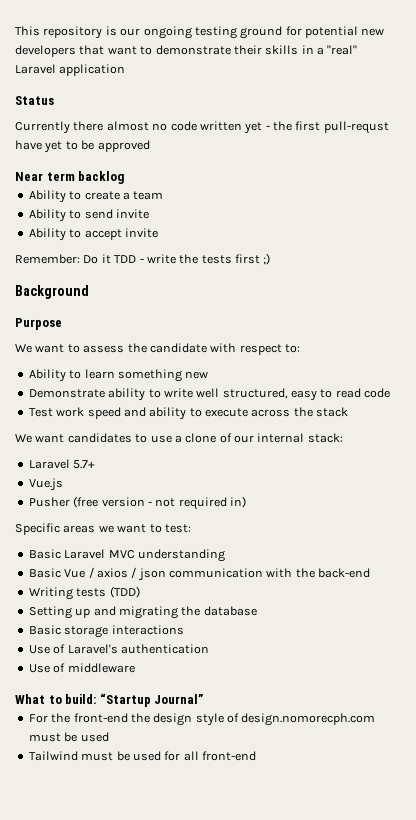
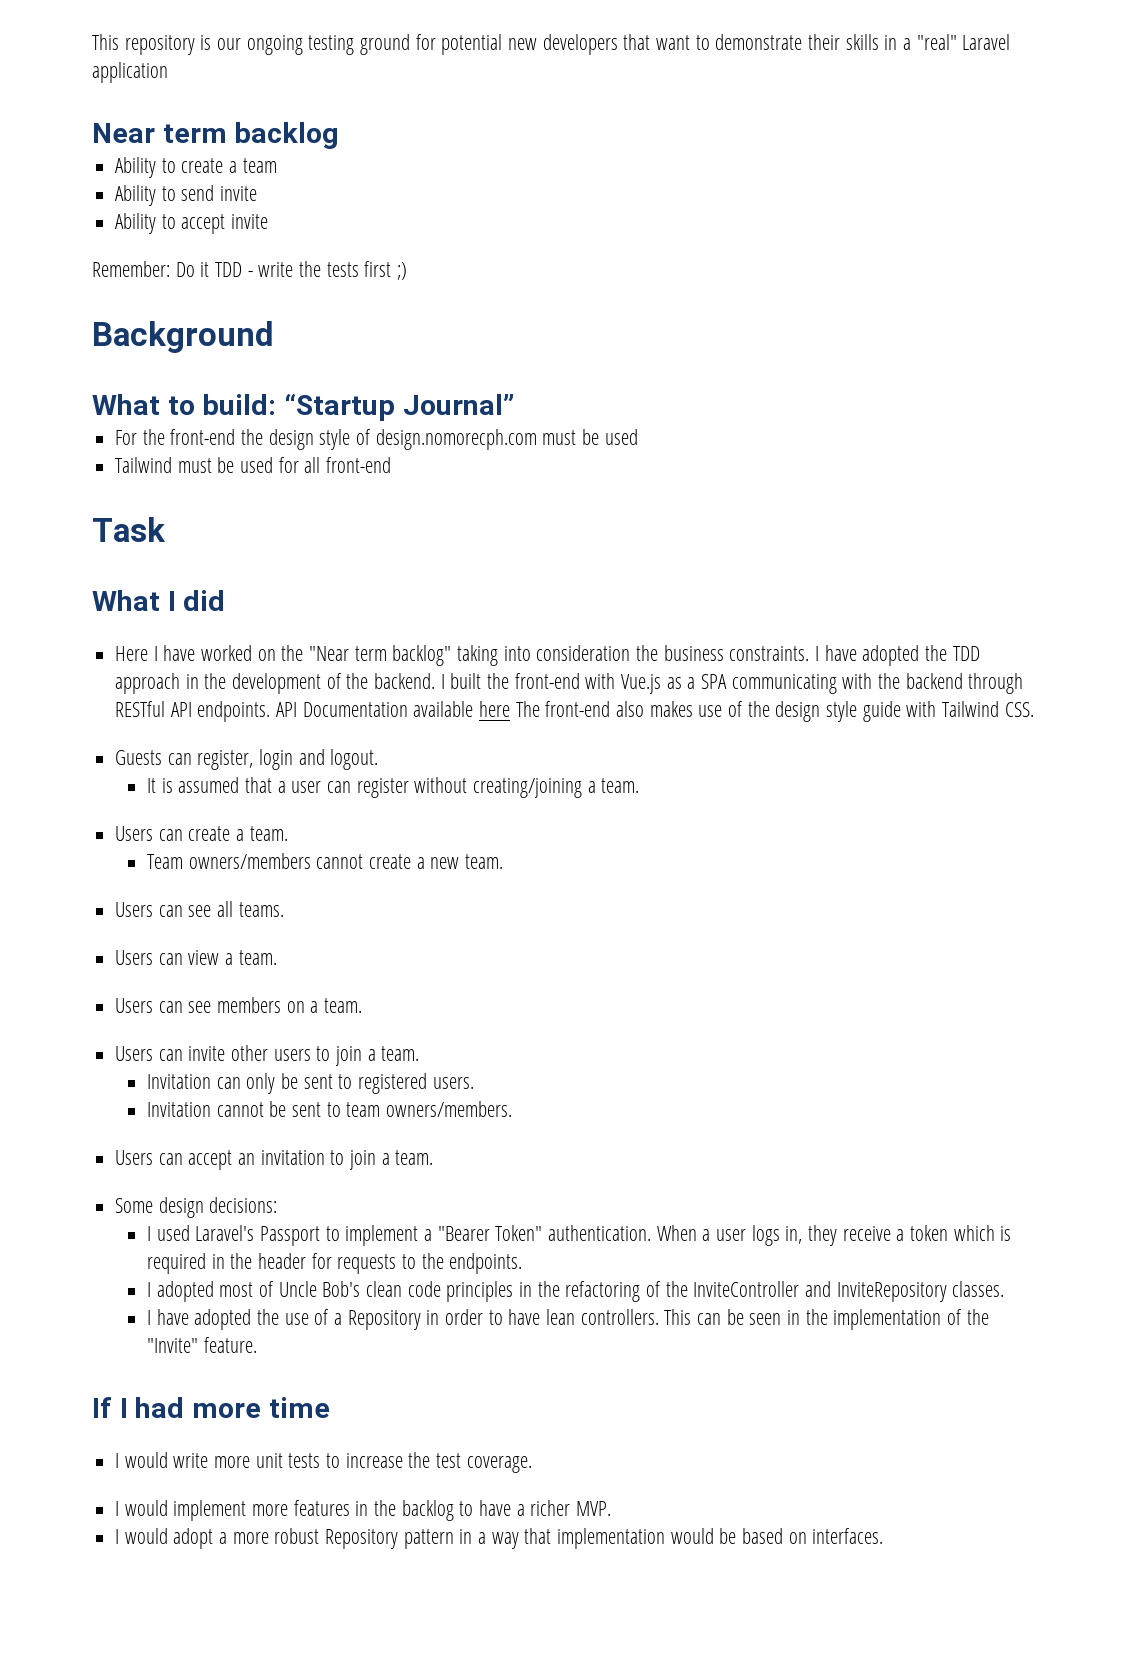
[15,96,54,105] [15,121,389,134] [15,140,150,153] // Status // Currently there almost no code written yet - the first pull-requst have yet to be approved -> (168, 72) none
[15,318,62,330] [15,343,300,355] [28,369,209,382] [28,388,391,401] [28,407,349,420] [15,433,343,443] [28,459,96,469] [28,478,63,491] [28,496,246,510] [15,523,191,535] [28,549,225,562] [28,567,371,581] [28,586,140,600] [28,606,257,619] [28,625,184,638] [28,644,209,654] [28,663,135,673] // Purpose // We want to assess the candidate with respect to: // Ability to learn something new // Demonstrate ability to write well structured, easy to read code // Test work speed and ability to execute across the stack // We want candidates to use a clone of our internal stack: // Laravel 5.7+ // Vue.js // Pusher (free version - not required in) // Specific areas we want to test: // Basic Laravel MVC understanding // Basic Vue / axios / json communication with the back-end // Writing tests (TDD) // Setting up and migrating the database // Basic storage interactions // Use of Laravel's authentication // Use of middleware -> (273, 337) none
(256, 756) none -> [92,517,166,542] [92,590,226,611] [115,645,980,666] [115,673,1024,694] [115,701,1034,722] [115,749,379,770] [147,777,640,798] [115,826,288,841] [147,853,504,869] [115,901,284,917] [115,950,277,965] [115,997,363,1013] [115,1045,420,1066] [147,1073,474,1094] [147,1101,513,1117] [115,1150,434,1170] [115,1197,278,1218] [147,1225,1012,1246] [147,1253,523,1274] [147,1281,1005,1302] [147,1309,989,1330] [147,1337,257,1353] [92,1397,330,1418] [115,1452,532,1473] [115,1500,612,1521] [115,1528,884,1549] // Task // What I did // Here I have worked on the "Near term backlog" taking into consideration the business constraints. I have adopted the TDD approach in the development of the backend. I built the front-end with Vue.js as a SPA communicating with the backend through RESTful API endpoints. API Documentation available here The front-end also makes use of the design style guide with Tailwind CSS. // Guests can register, login and logout. // It is assumed that a user can register without creating/joining a team. // Users can create a team. // Team owners/members cannot create a new team. // Users can see all teams. // Users can view a team. // Users can see members on a team. // Users can invite other users to join a team. // Invitation can only be sent to registered users. // Invitation cannot be sent to team owners/members. // Users can accept an invitation to join a team. // Some design decisions: // I used Laravel's Passport to implement a "Bearer Token" authentication. When a user logs in, they receive a token which is required in the header for requests to the endpoints. // I adopted most of Uncle Bob's clean code principles in the refactoring of the InviteController and InviteRepository classes. // I have adopted the use of a Repository in order to have lean controllers. This can be seen in the implementation of the "Invite" feature. // If I had more time // I would write more unit tests to increase the test coverage. // I would implement more features in the backlog to have a richer MVP. // I would adopt a more robust Repository pattern in a way that implementation would be based on interfaces.

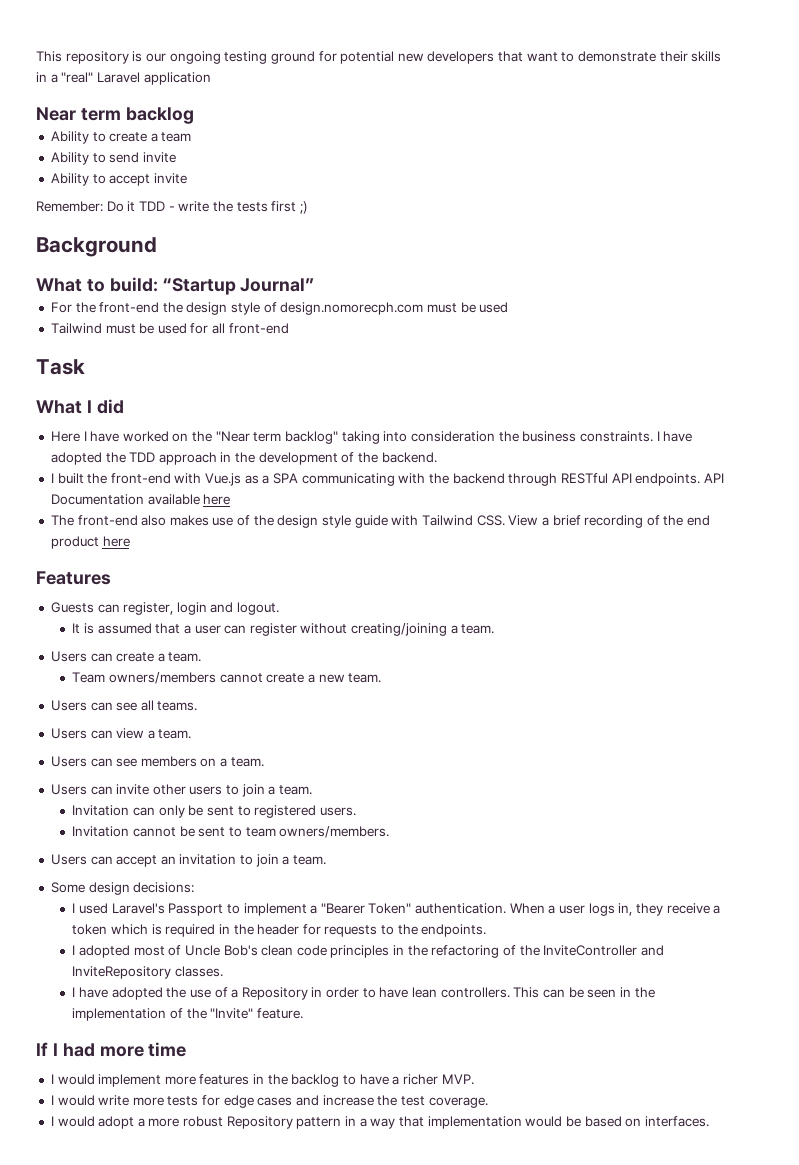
(436, 681) none -> (437, 457) //
(511, 709) none -> (231, 499) //
(1034, 709) none -> [508,515,711,528] [50,536,130,549] [36,571,111,585] View a brief recording of the end product here // Features
[115,1452,532,1473] // I would write more unit tests to increase the test coverage. -> (187, 1049) none
(612, 1508) none -> [50,1095,488,1108] // I would write more tests for edge cases and increase the test coverage.

